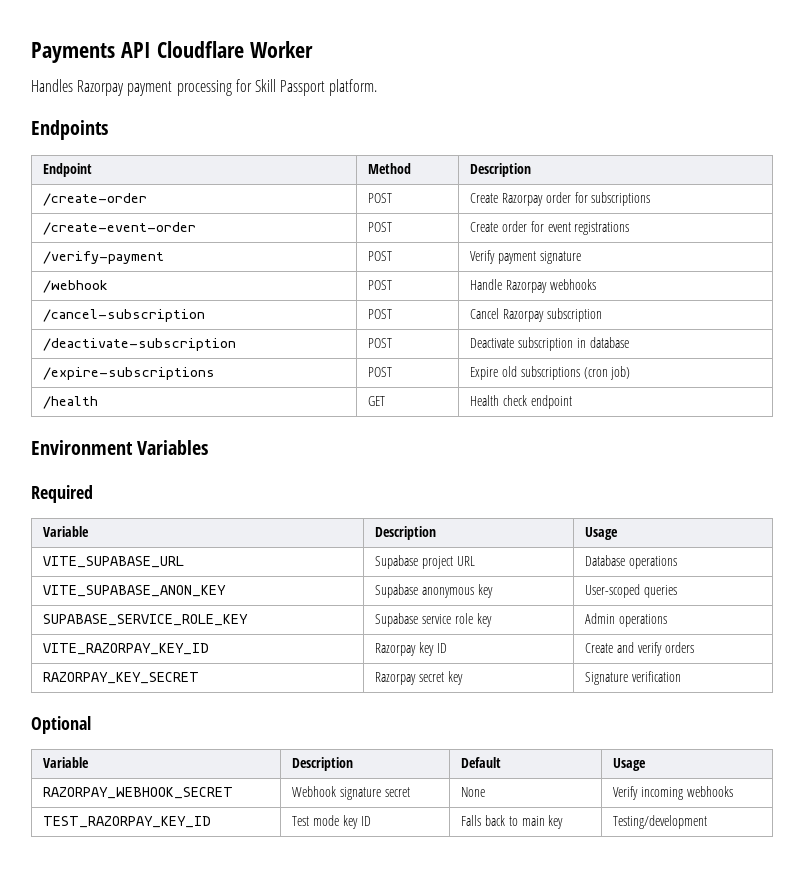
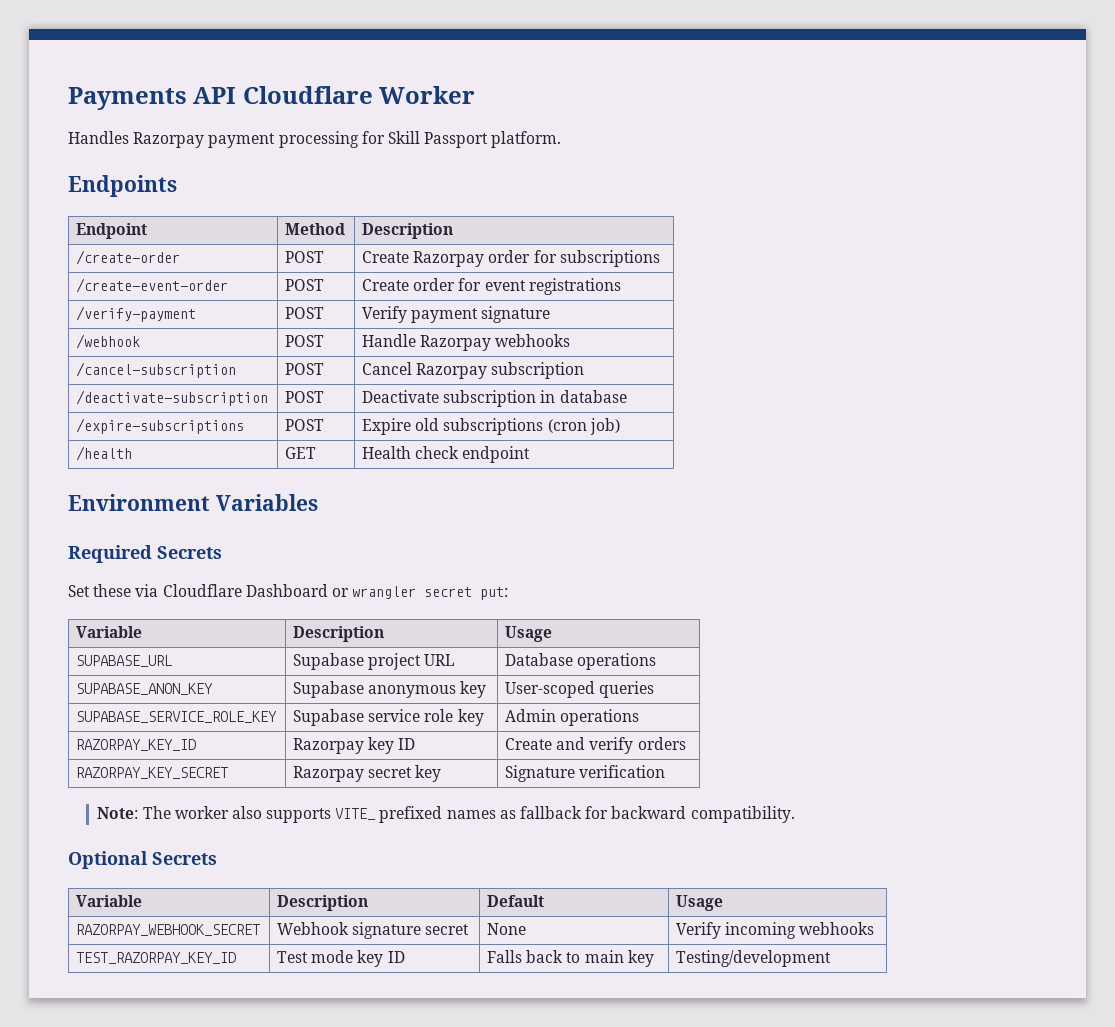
(93, 494) none -> [157,546,222,559] [68,584,509,600] Secrets // Set these via Cloudflare Dashboard or wrangler secret put:
[43,556,185,568] VITE_SUPABASE_URL -> [76,655,173,667] SUPABASE_URL
[43,585,227,597] VITE_SUPABASE_ANON_KEY -> [76,683,214,695] SUPABASE_ANON_KEY
[43,643,210,655] VITE_RAZORPAY_KEY_ID -> [76,739,197,751] RAZORPAY_KEY_ID
(681, 676) none -> [97,806,795,823] // Note: The worker also supports VITE_ prefixed names as fallback for backward compatibility.
(91, 725) none -> [152,852,217,865] Secrets

